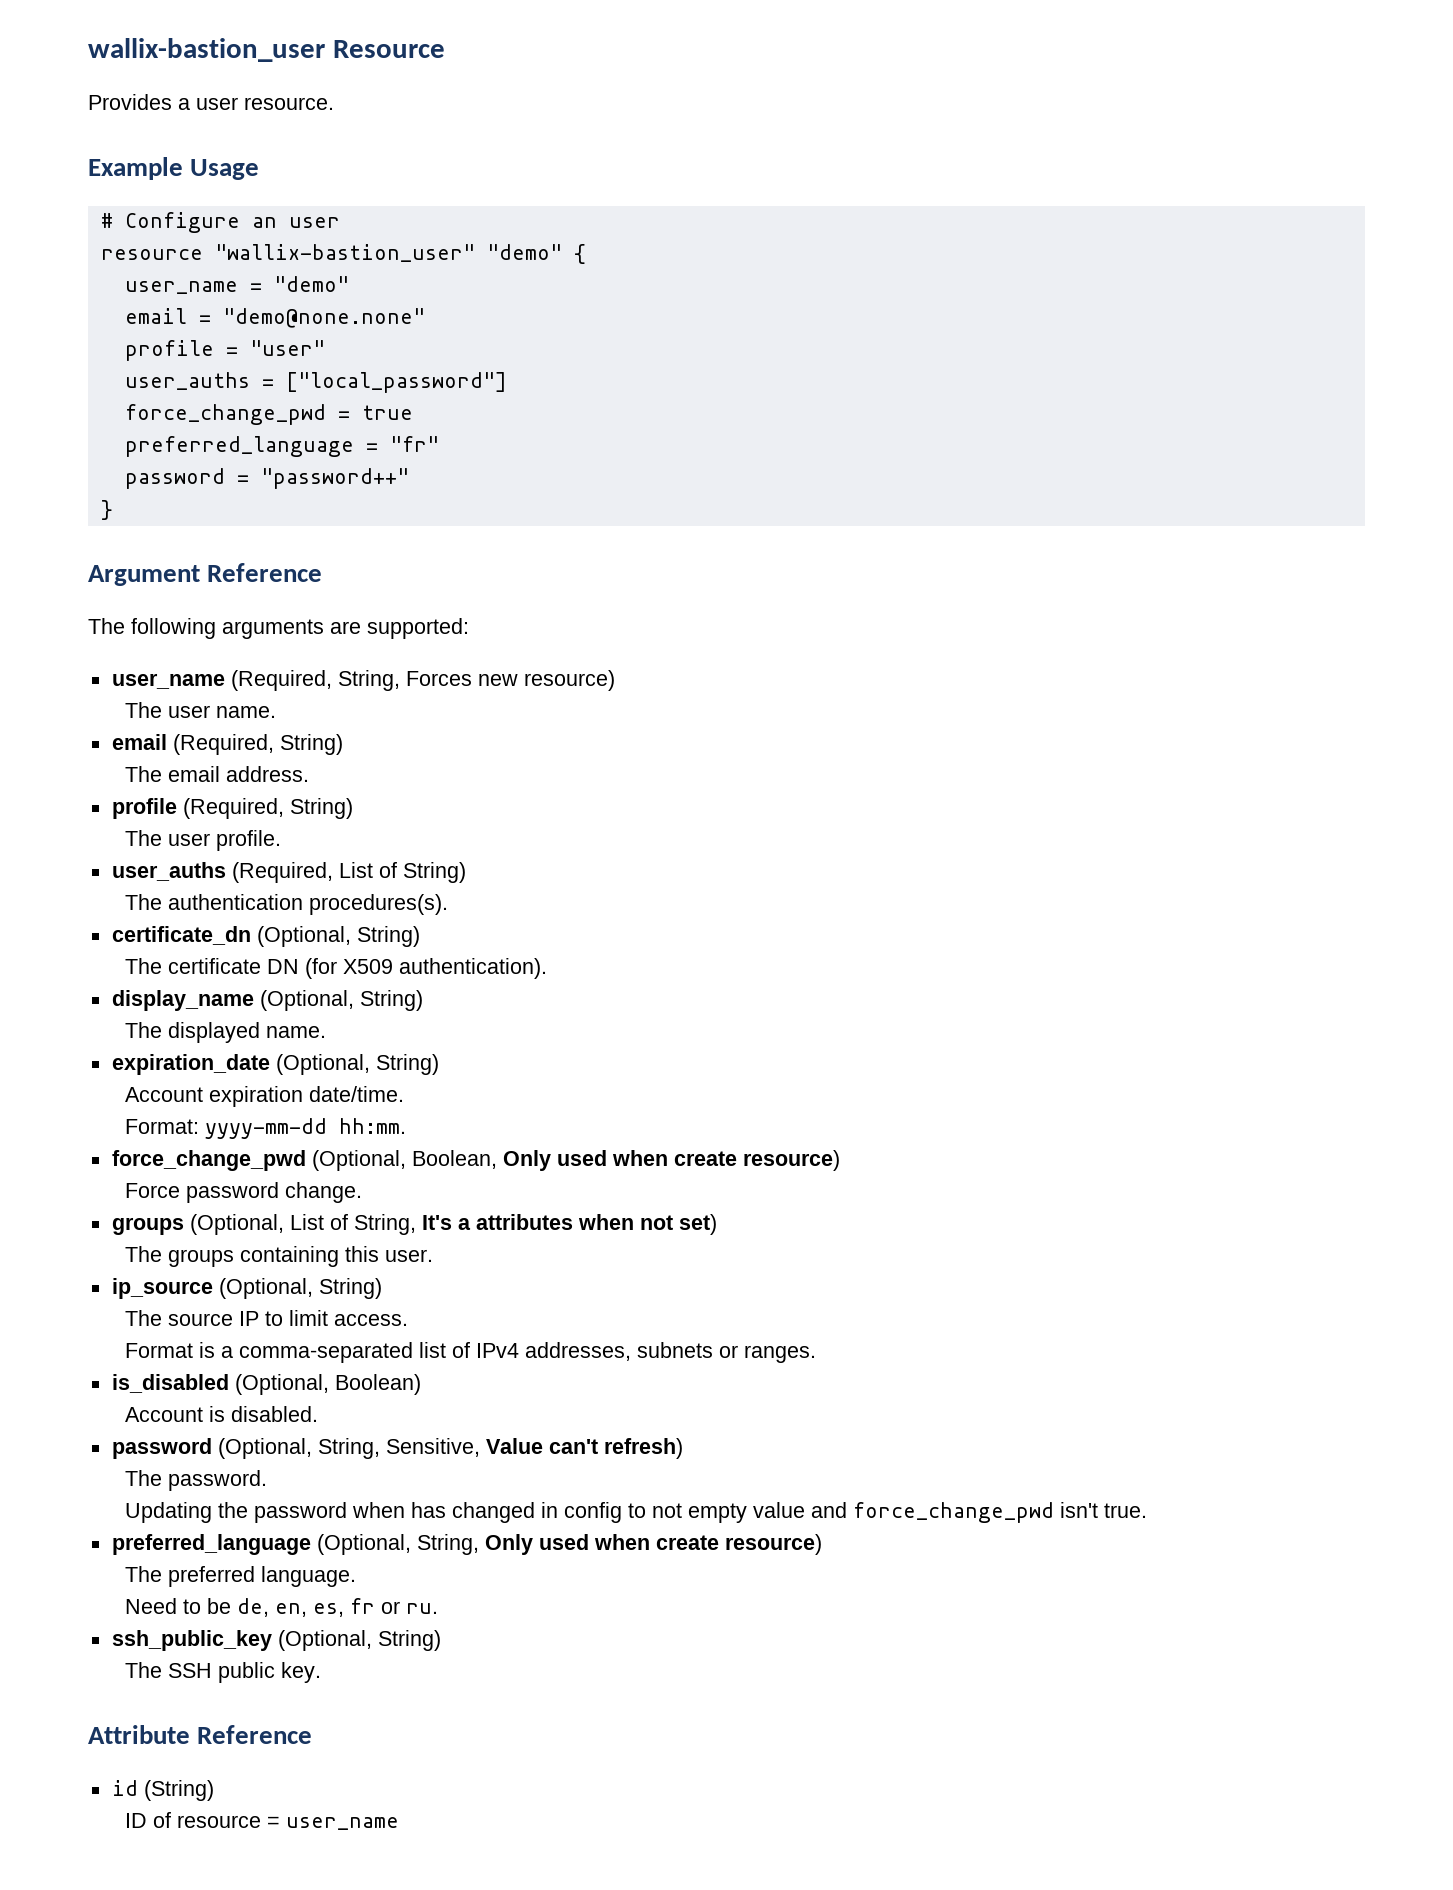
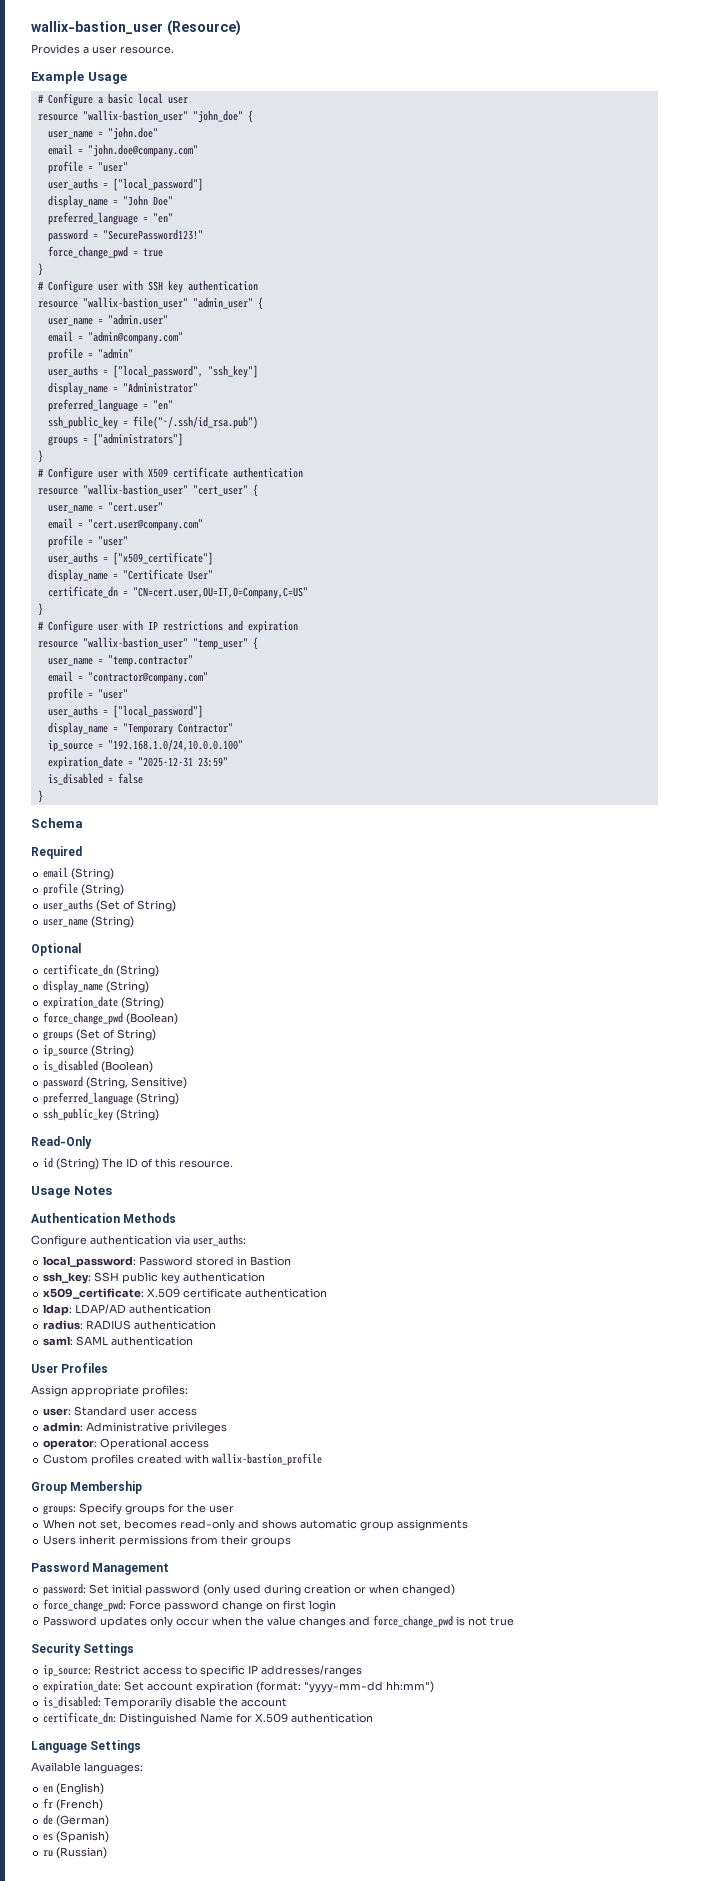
[332,40,445,58] Resource -> [167,20,241,36] (Resource)
[251,217,277,228] an -> [97,93,163,104] a basic local
[486,244,586,264] [124,276,349,294] [124,308,425,328] [124,340,325,361] [124,372,507,393] [124,404,413,425] [124,436,439,457] [124,468,409,489] [100,500,113,520] [88,563,323,586] [88,618,469,639] [111,670,615,691] [124,702,276,718] [111,734,343,755] [124,766,309,782] [111,798,353,819] [124,830,281,851] [111,862,466,883] [124,894,448,915] [111,926,420,947] [124,958,547,979] [111,990,423,1011] [124,1022,326,1043] [111,1054,439,1075] [124,1086,404,1107] [124,1118,406,1139] [111,1150,840,1171] [124,1182,362,1203] [111,1214,717,1235] [124,1246,433,1267] [111,1278,382,1299] [124,1310,408,1326] [124,1342,816,1363] [111,1374,421,1395] [124,1406,318,1422] [111,1438,683,1459] [124,1470,267,1491] [124,1502,1147,1523] [111,1534,822,1555] [124,1566,356,1587] [124,1598,438,1617] [111,1630,441,1651] [124,1662,321,1683] [88,1725,313,1744] "demo" { // user_name = "demo" // email = "demo@none.none" // profile = "user" // user_auths = ["local_password"] // force_change_pwd = true // preferred_language = "fr" // password = "password++" // } // Argument Reference // The following arguments are supported: // user_name (Required, String, Forces new resource) // The user name. // email (Required, String) // The email address. // profile (Required, String) // The user profile. // user_auths (Required, List of String) // The authentication procedures(s). // certificate_dn (Optional, String) // The certificate DN (for X509 authentication). // display_name (Optional, String) // The displayed name. // expiration_date (Optional, String) // Account expiration date/time. // Format: yyyy-mm-dd hh:mm. // force_change_pwd (Optional, Boolean, Only used when create resource) // Force password change. // groups (Optional, List of String, It's a attributes when not set) // The groups containing this user. // ip_source (Optional, String) // The source IP to limit access. // Format is a comma-separated list of IPv4 addresses, subnets or ranges. // is_disabled (Optional, Boolean) // Account is disabled. // password (Optional, String, Sensitive, Value can't refresh) // The password. // Updating the password when has changed in config to not empty value and force_change_pwd isn't true. // preferred_language (Optional, String, Only used when create resource) // The preferred language. // Need to be de, en, es, fr or ru. // ssh_public_key (Optional, String) // The SSH public key. // Attribute Reference -> [192,110,253,123] [47,127,158,140] [47,144,198,157] [47,161,128,174] [47,178,203,191] [47,195,173,208] [47,212,173,225] [47,229,203,242] [47,246,163,259] [37,263,43,276] [37,280,258,293] [37,297,263,310] [47,314,168,326] [47,331,183,344] [47,348,133,361] [47,365,258,378] [47,382,198,395] [47,399,173,412] [47,416,258,429] [47,433,183,446] [37,450,43,463] [37,467,303,480] [37,484,258,497] [47,502,163,513] [47,518,203,531] [47,535,128,548] [47,552,213,565] [47,569,213,582] [47,586,308,599] [37,603,43,616] [37,620,298,633] [37,637,258,650] [47,655,193,667] [47,671,208,684] [47,688,128,701] [47,705,203,718] [47,722,233,735] [47,739,243,752] [47,756,228,769] [47,773,143,785] [37,790,43,803] [31,818,83,828] [31,846,82,859] [43,867,115,880] [43,883,125,896] [43,899,177,912] [43,916,135,928] [31,943,81,956] [43,964,160,977] [43,980,150,993] [43,996,165,1009] [43,1012,179,1025] [43,1029,157,1041] [43,1045,135,1057] [43,1060,154,1073] [43,1076,188,1089] [43,1092,180,1105] [43,1108,160,1121] [31,1136,92,1149] "john_doe" { // user_name = "john.doe" // email = "john.doe@company.com" // profile = "user" // user_auths = ["local_password"] // display_name = "John Doe" // preferred_language = "en" // password = "SecurePassword123!" // force_change_pwd = true // } // # Configure user with SSH key authentication // resource "wallix-bastion_user" "admin_user" { // user_name = "admin.user" // email = "admin@company.com" // profile = "admin" // user_auths = ["local_password", "ssh_key"] // display_name = "Administrator" // preferred_language = "en" // ssh_public_key = file("~/.ssh/id_rsa.pub") // groups = ["administrators"] // } // # Configure user with X509 certificate authentication // resource "wallix-bastion_user" "cert_user" { // user_name = "cert.user" // email = "cert.user@company.com" // profile = "user" // user_auths = ["x509_certificate"] // display_name = "Certificate User" // certificate_dn = "CN=cert.user,OU=IT,O=Company,C=US" // } // # Configure user with IP restrictions and expiration // resource "wallix-bastion_user" "temp_user" { // user_name = "temp.contractor" // email = "contractor@company.com" // profile = "user" // user_auths = ["local_password"] // display_name = "Temporary Contractor" // ip_source = "192.168.1.0/24,10.0.0.100" // expiration_date = "2025-12-31 23:59" // is_disabled = false // } // Schema // Required // email (String) // profile (String) // user_auths (Set of String) // user_name (String) // Optional // certificate_dn (String) // display_name (String) // expiration_date (String) // force_change_pwd (Boolean) // groups (Set of String) // ip_source (String) // is_disabled (Boolean) // password (String, Sensitive) // preferred_language (String) // ssh_public_key (String) // Read-Only
(214, 1790) // -> [102,1158,124,1168] The
[176,1815,399,1830] resource = user_name -> [155,1158,234,1168] [31,1186,112,1198] [31,1213,177,1223] [31,1234,246,1247] [43,1256,292,1268] [43,1272,266,1284] [43,1288,328,1299] [43,1304,212,1316] [43,1320,217,1330] [43,1336,194,1346] [31,1363,109,1373] [31,1385,188,1397] [43,1406,198,1416] [43,1422,228,1434] [43,1438,210,1450] [43,1453,323,1466] [31,1481,143,1494] [43,1503,235,1515] [43,1519,469,1531] [43,1535,292,1547] [31,1562,170,1575] [43,1583,456,1596] [43,1599,337,1612] [43,1615,515,1628] [31,1643,135,1656] [43,1665,363,1677] [43,1680,435,1693] [43,1696,288,1709] [43,1712,374,1725] [31,1740,142,1753] [31,1762,143,1774] [43,1783,105,1795] [43,1798,104,1811] [43,1814,110,1827] [43,1831,110,1843] [43,1847,108,1859] this resource. // Usage Notes // Authentication Methods // Configure authentication via user_auths: // local_password: Password stored in Bastion // ssh_key: SSH public key authentication // x509_certificate: X.509 certificate authentication // ldap: LDAP/AD authentication // radius: RADIUS authentication // saml: SAML authentication // User Profiles // Assign appropriate profiles: // user: Standard user access // admin: Administrative privileges // operator: Operational access // Custom profiles created with wallix-bastion_profile // Group Membership // groups: Specify groups for the user // When not set, becomes read-only and shows automatic group assignments // Users inherit permissions from their groups // Password Management // password: Set initial password (only used during creation or when changed) // force_change_pwd: Force password change on first login // Password updates only occur when the value changes and force_change_pwd is not true // Security Settings // ip_source: Restrict access to specific IP addresses/ranges // expiration_date: Set account expiration (format: "yyyy-mm-dd hh:mm") // is_disabled: Temporarily disable the account // certificate_dn: Distinguished Name for X.509 authentication // Language Settings // Available languages: // en (English) // fr (French) // de (German) // es (Spanish) // ru (Russian)

